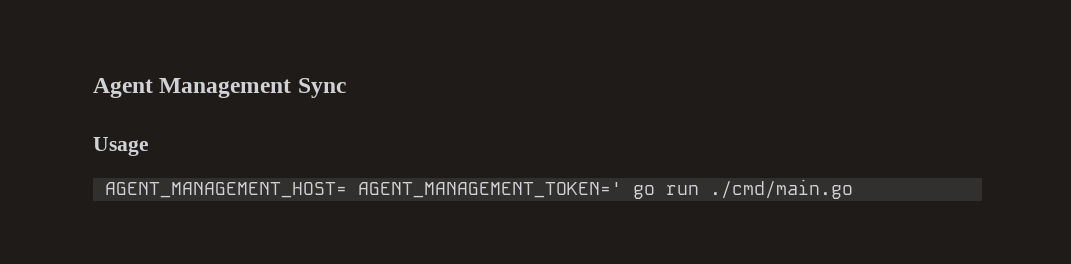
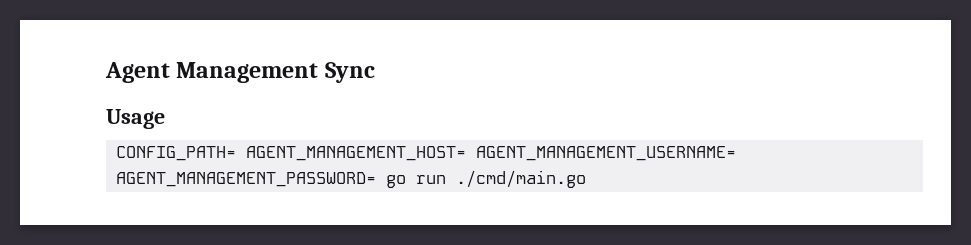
[104,182,622,198] AGENT_MANAGEMENT_HOST= AGENT_MANAGEMENT_TOKEN=' -> [116,146,737,161] [116,172,377,187] CONFIG_PATH= AGENT_MANAGEMENT_HOST= AGENT_MANAGEMENT_USERNAME= AGENT_MANAGEMENT_PASSWORD=

